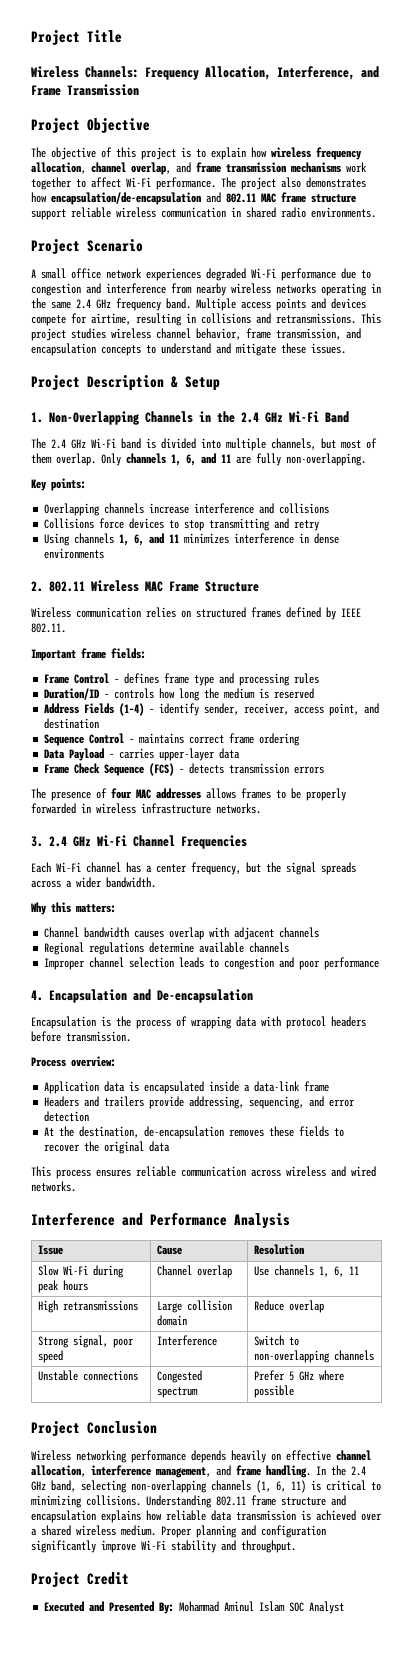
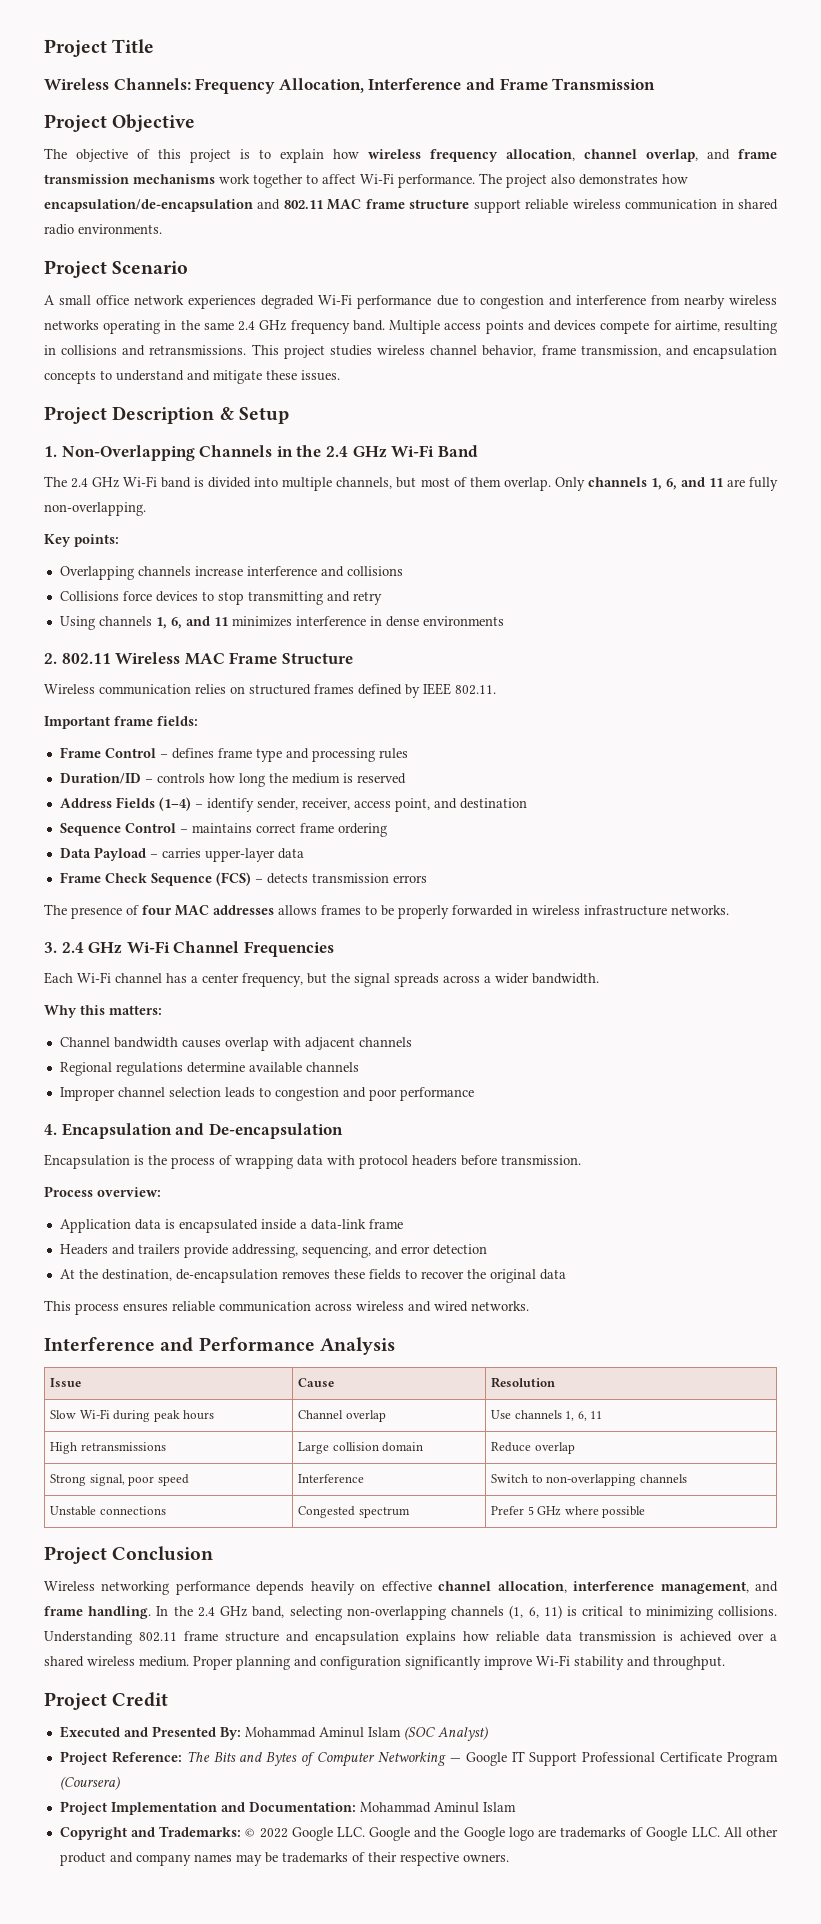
[277,66,355,80] Interference, -> [368,78,462,90] Interference
[289,1601,345,1614] SOC Analyst -> [403,1726,488,1741] [59,1751,779,1767] [59,1776,120,1790] [59,1801,516,1815] [59,1826,778,1841] [59,1852,509,1866] (SOC Analyst) // Project Reference: The Bits and Bytes of Computer Networking — Google IT Support Professional Certificate Program (Coursera) // Project Implementation and Documentation: Mohammad Aminul Islam // Copyright and Trademarks: © 2022 Google LLC. Google and the Google logo are trademarks of Google LLC. All other product and company names may be trademarks of their respective owners.

